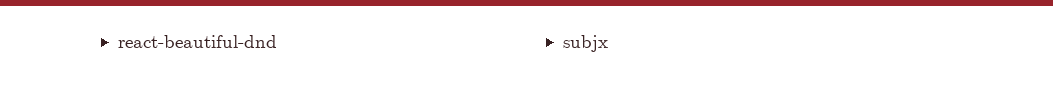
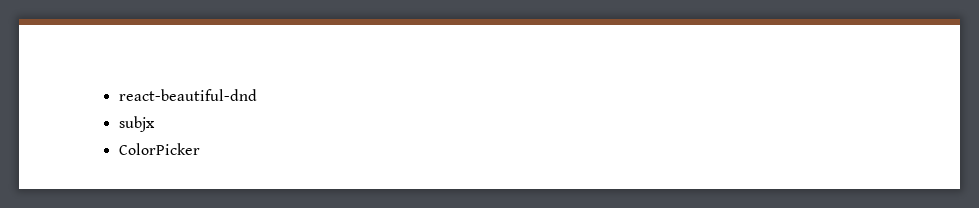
(608, 43) none -> [118,143,200,155] // ColorPicker

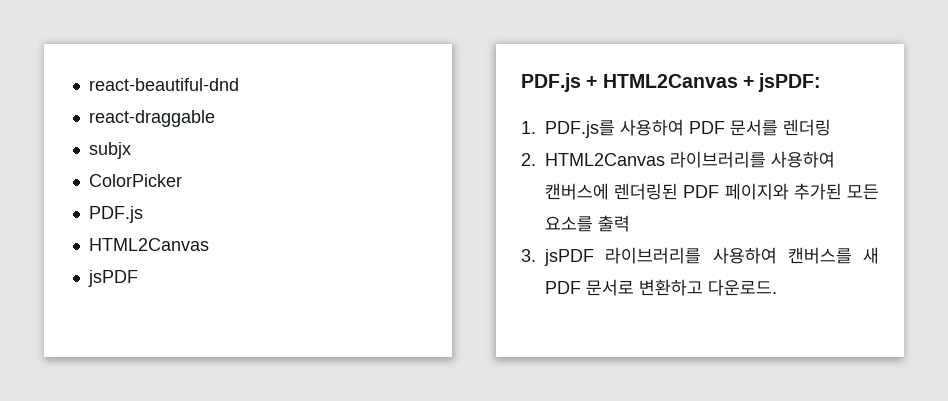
(257, 95) none -> [88,110,215,127] // react-draggable
(200, 149) none -> [88,206,143,223] [88,238,209,251] [87,270,138,287] [521,73,822,92] [521,119,832,138] [521,151,836,168] [545,183,879,200] [545,215,631,232] [521,247,879,266] [545,279,778,296] // PDF.js // HTML2Canvas // jsPDF // PDF.js + HTML2Canvas + jsPDF: // 1. PDF.js를 사용하여 PDF 문서를 렌더링 // 2. HTML2Canvas 라이브러리를 사용하여 캔버스에 렌더링된 PDF 페이지와 추가된 모든 요소를 출력 // 3. jsPDF 라이브러리를 사용하여 캔버스를 새 PDF 문서로 변환하고 다운로드.

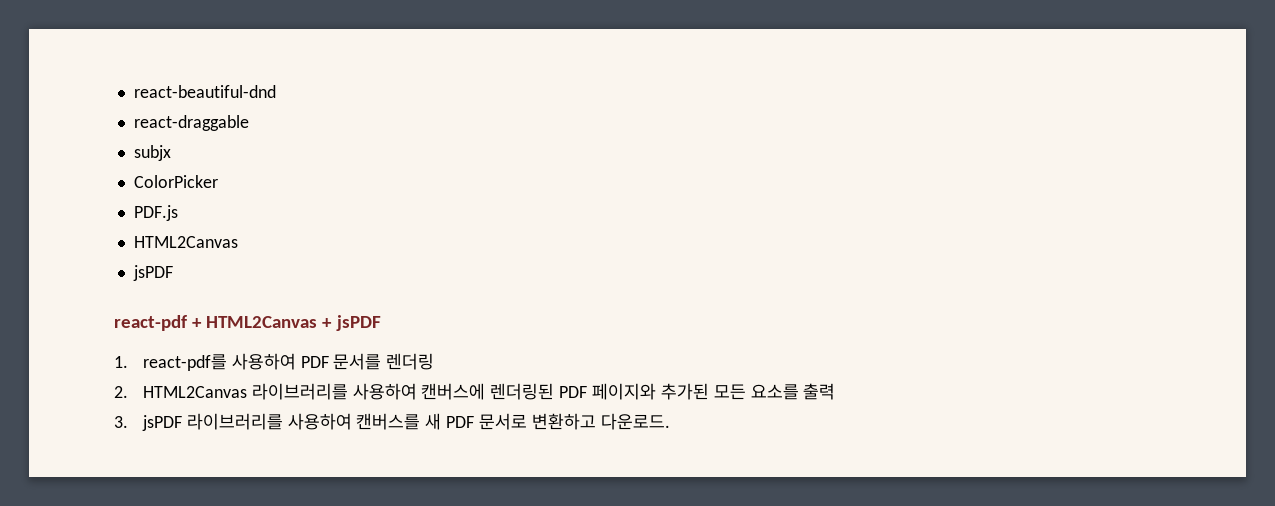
[521,73,581,92] PDF.js -> [114,315,187,331] react-pdf
[758,73,822,92] jsPDF: -> [335,315,381,331] jsPDF
[545,120,616,138] PDF.js를 -> [142,354,227,371] react-pdf를

